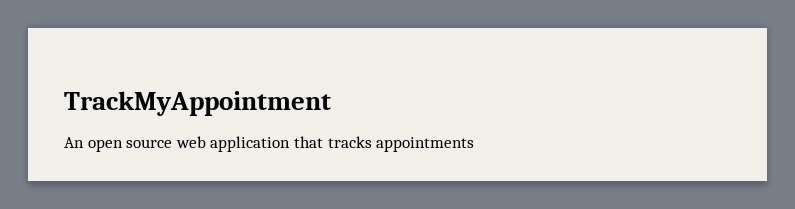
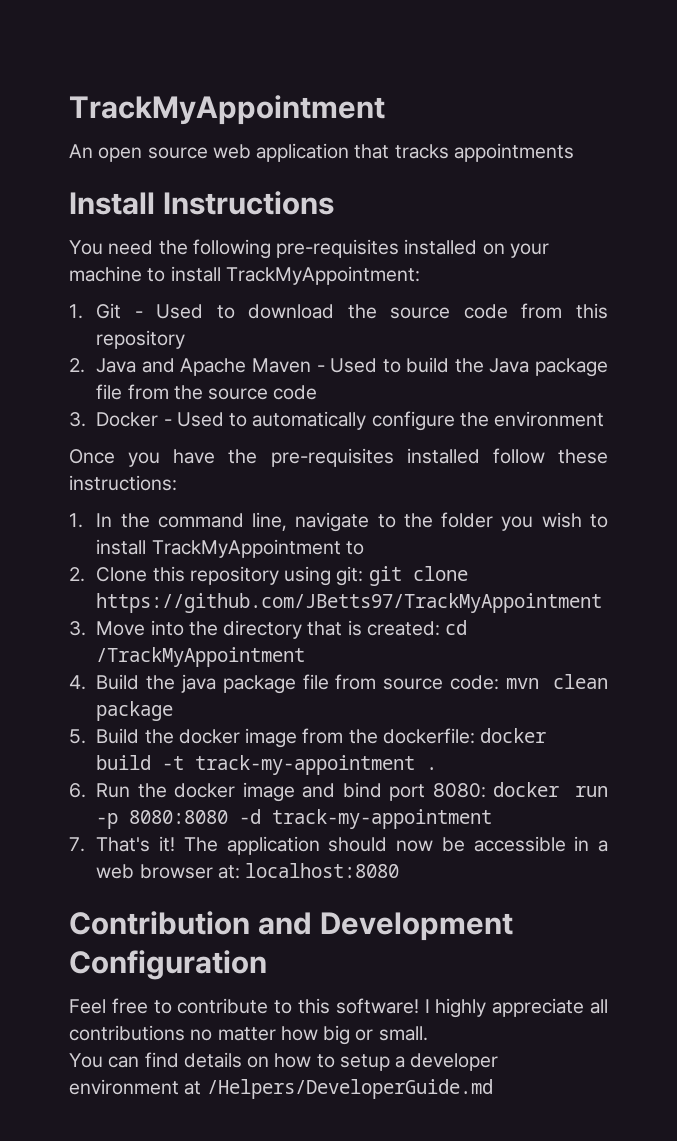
(475, 144) none -> [69,191,335,215] [69,239,549,259] [69,266,420,285] [69,303,608,319] [96,330,186,349] [69,357,609,377] [96,384,318,400] [69,411,605,431] [69,448,608,467] [69,475,177,491] [69,512,609,532] [96,539,364,558] [69,566,468,586] [96,593,603,613] [69,620,468,639] [96,647,306,667] [69,674,608,694] [96,701,174,721] [69,728,547,748] [96,755,438,775] [69,782,608,802] [96,809,493,829] [69,836,609,855] [96,863,400,879] [69,911,514,941] [69,950,267,980] [69,998,608,1018] [69,1025,428,1045] [69,1052,499,1071] [69,1079,493,1099] // Install Instructions // You need the following pre-requisites installed on your machine to install TrackMyAppointment: // 1. Git - Used to download the source code from this repository // 2. Java and Apache Maven - Used to build the Java package file from the source code // 3. Docker - Used to automatically configure the environment // Once you have the pre-requisites installed follow these instructions: // 1. In the command line, navigate to the folder you wish to install TrackMyAppointment to // 2. Clone this repository using git: git clone https://github.com/JBetts97/TrackMyAppointment // 3. Move into the directory that is created: cd /TrackMyAppointment // 4. Build the java package file from source code: mvn clean package // 5. Build the docker image from the dockerfile: docker build -t track-my-appointment . // 6. Run the docker image and bind port 8080: docker run -p 8080:8080 -d track-my-appointment // 7. That's it! The application should now be accessible in a web browser at: localhost:8080 // Contribution and Development Configuration // Feel free to contribute to this software! I highly appreciate all contributions no matter how big or small. // You can find details on how to setup a developer environment at /Helpers/DeveloperGuide.md

